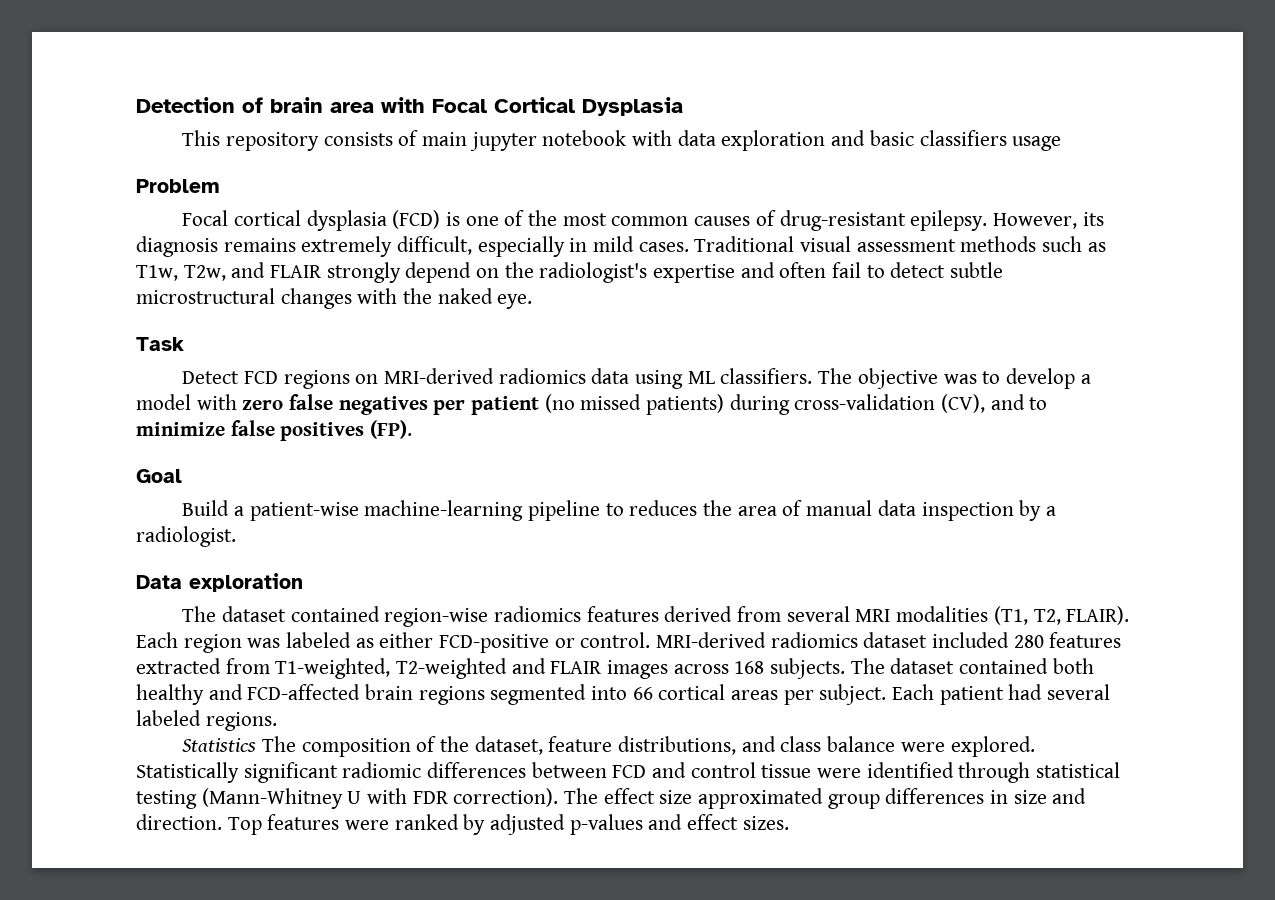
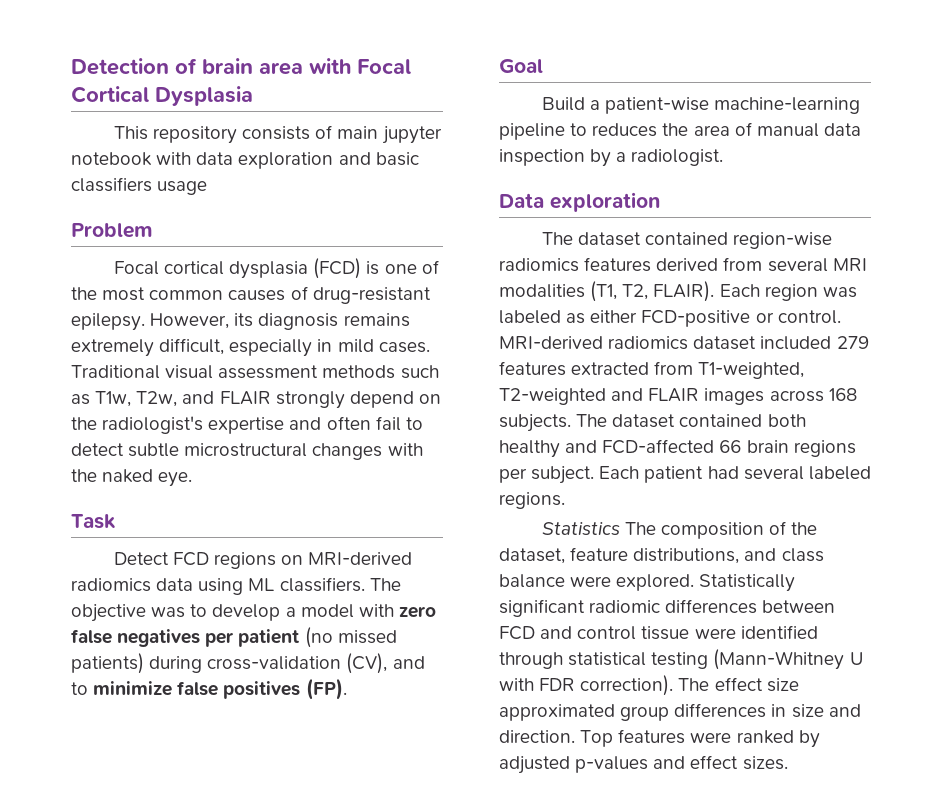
[1013,635,1044,648] 280 -> [836,336,869,349] 279
(361, 692) none -> [719,440,742,453] 66
[490,684,779,705] segmented into 66 cortical areas -> (856, 448) none

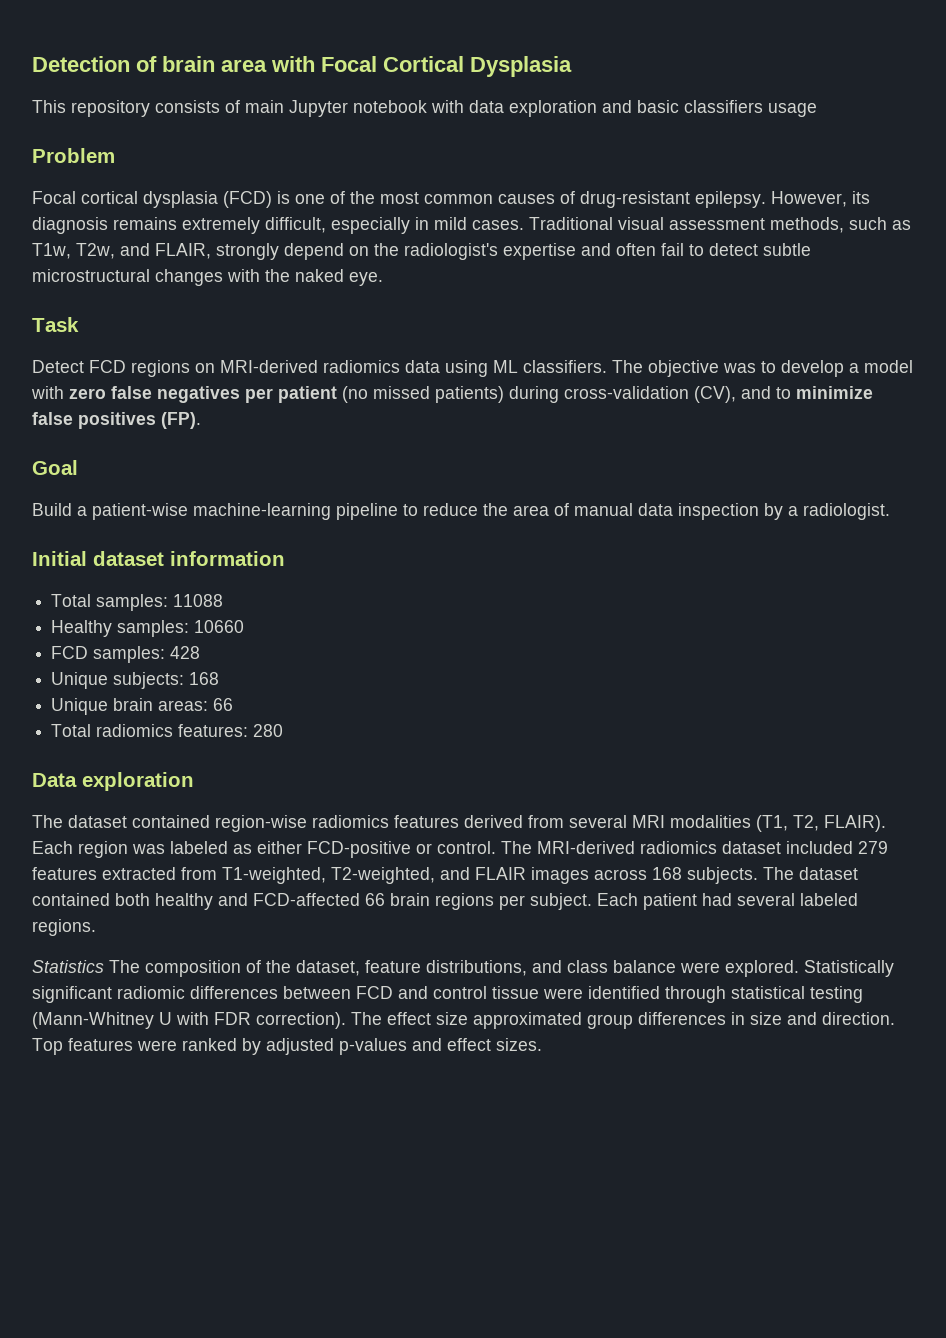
[381,126,442,144] jupyter -> [289,100,348,117] Jupyter
[322,365,396,379] methods -> [770,217,844,233] methods,
[219,391,271,405] FLAIR -> [155,243,211,259] FLAIR,
[592,123,658,137] reduces -> [423,503,478,516] reduce
(724, 157) none -> [32,551,285,566] [51,594,224,611] [51,620,245,637] [51,646,201,663] [51,672,220,689] [51,698,234,715] [51,724,284,737] // Initial dataset information // Total samples: 11088 // Healthy samples: 10660 // FCD samples: 428 // Unique subjects: 168 // Unique brain areas: 66 // Total radiomics features: 280
(841, 317) none -> [501,841,532,854] The
[499,388,606,405] T2-weighted -> [331,867,435,884] T2-weighted,

